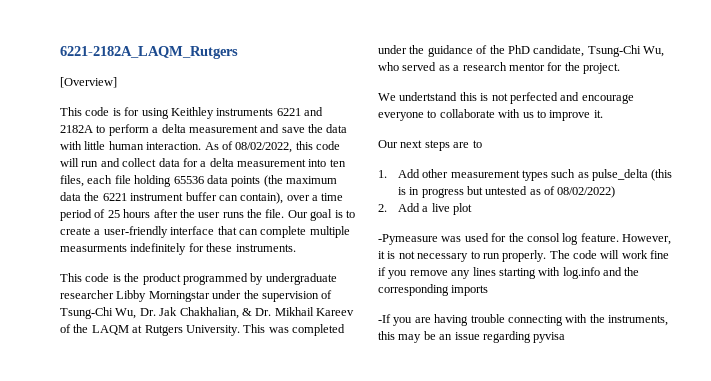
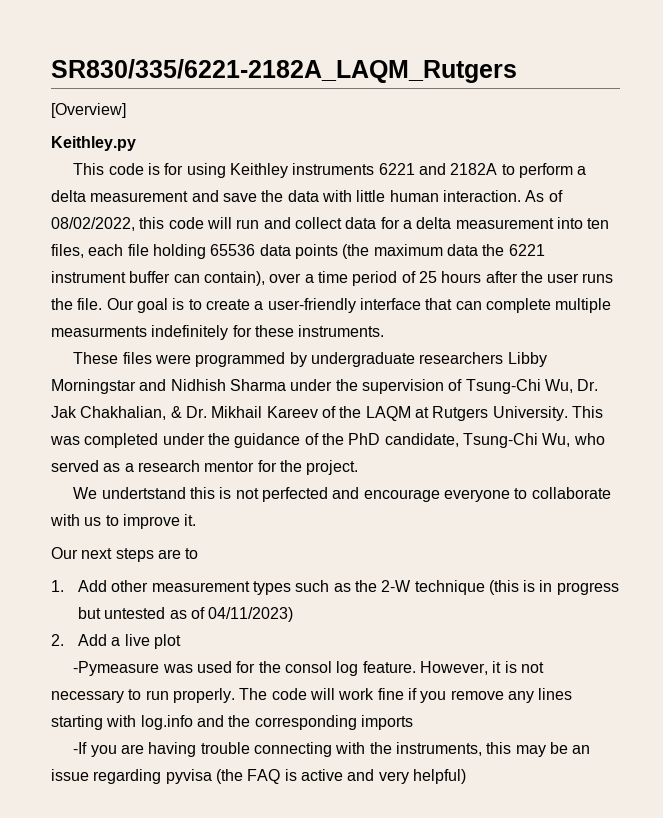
[60,46,238,59] 6221-2182A_LAQM_Rutgers -> [51,59,517,83] SR830/335/6221-2182A_LAQM_Rutgers
(117, 82) none -> [51,136,136,151] // Keithley.py
[60,273,181,285] This code is the product -> [73,352,192,364] These files were
[60,290,114,299] researcher -> [419,352,504,364] researchers
(210, 296) none -> [139,379,286,391] and Nidhish Sharma
[592,169,649,181] pulse_delta -> [354,580,485,595] the 2-W technique
[557,186,616,198] 08/02/2022) -> [208,607,294,622] 04/11/2023)
(566, 337) none -> [215,769,466,784] (the FAQ is active and very helpful)

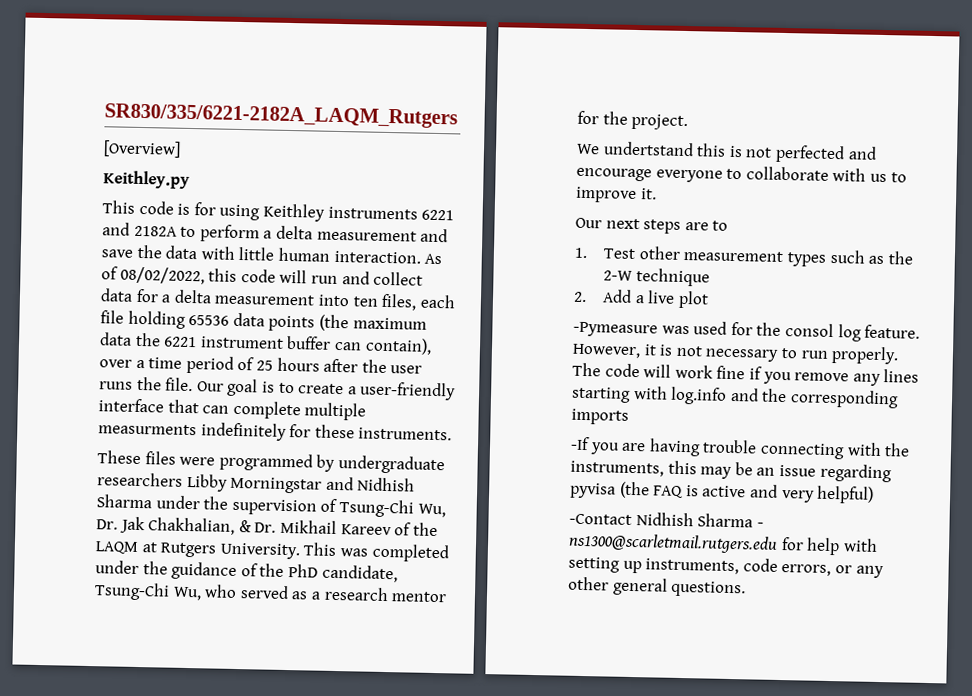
[77,580,107,592] Add -> [603,248,637,260] Test
[488,580,619,595] [77,607,294,622] (this is in progress but untested as of 04/11/2023) -> (710, 277) none
(466, 776) none -> [569,512,764,528] [568,532,878,556] [568,556,884,579] [568,576,747,598] // -Contact Nidhish Sharma - ns1300@scarletmail.rutgers.edu for help with setting up instruments, code errors, or any other general questions.

